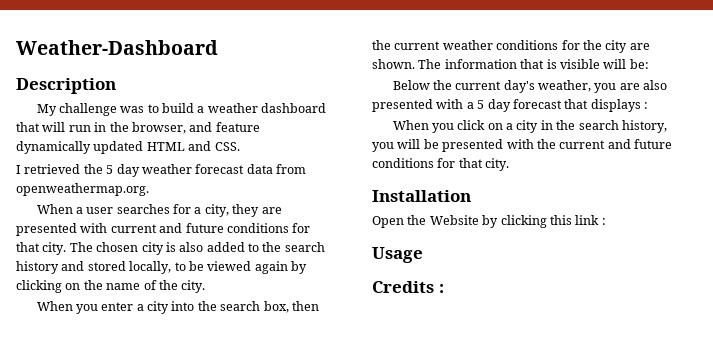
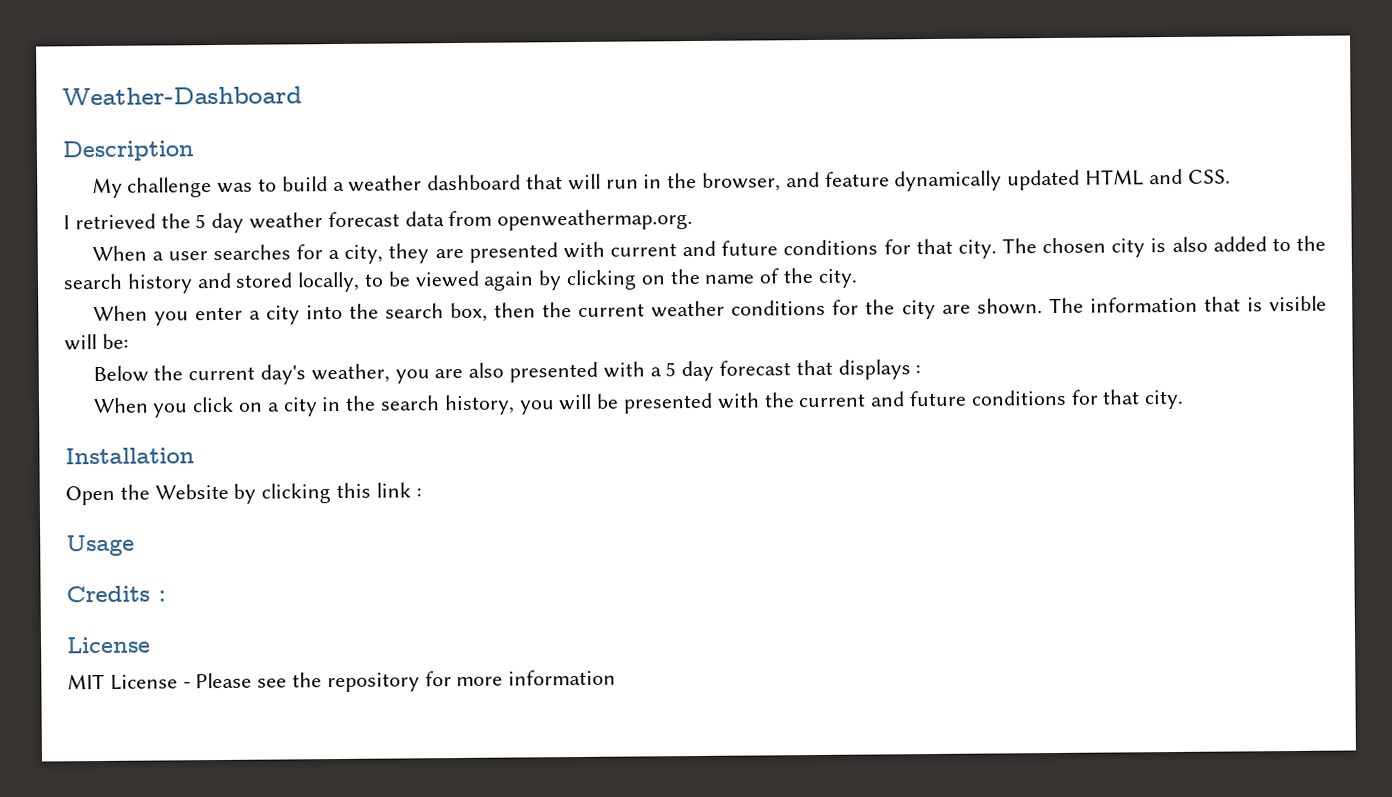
(444, 288) none -> [66,636,151,654] [67,669,617,693] // License // MIT License - Please see the repository for more information

